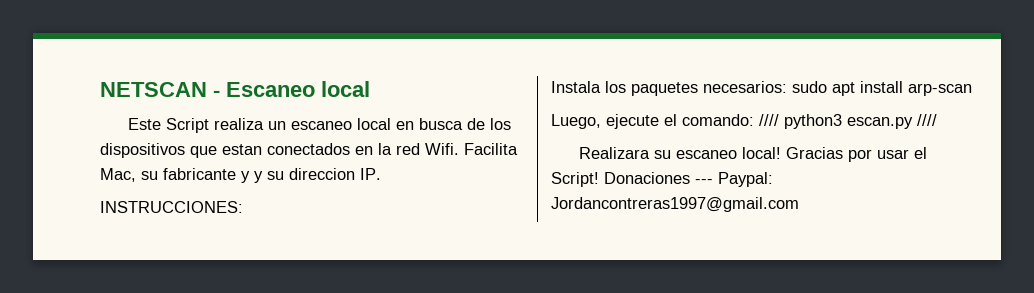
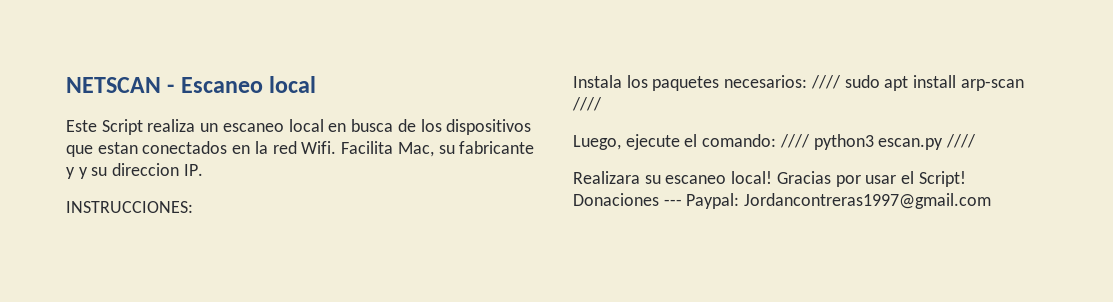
(787, 87) none -> [810,75,841,89] ////
(972, 89) none -> [572,97,602,111] ////

